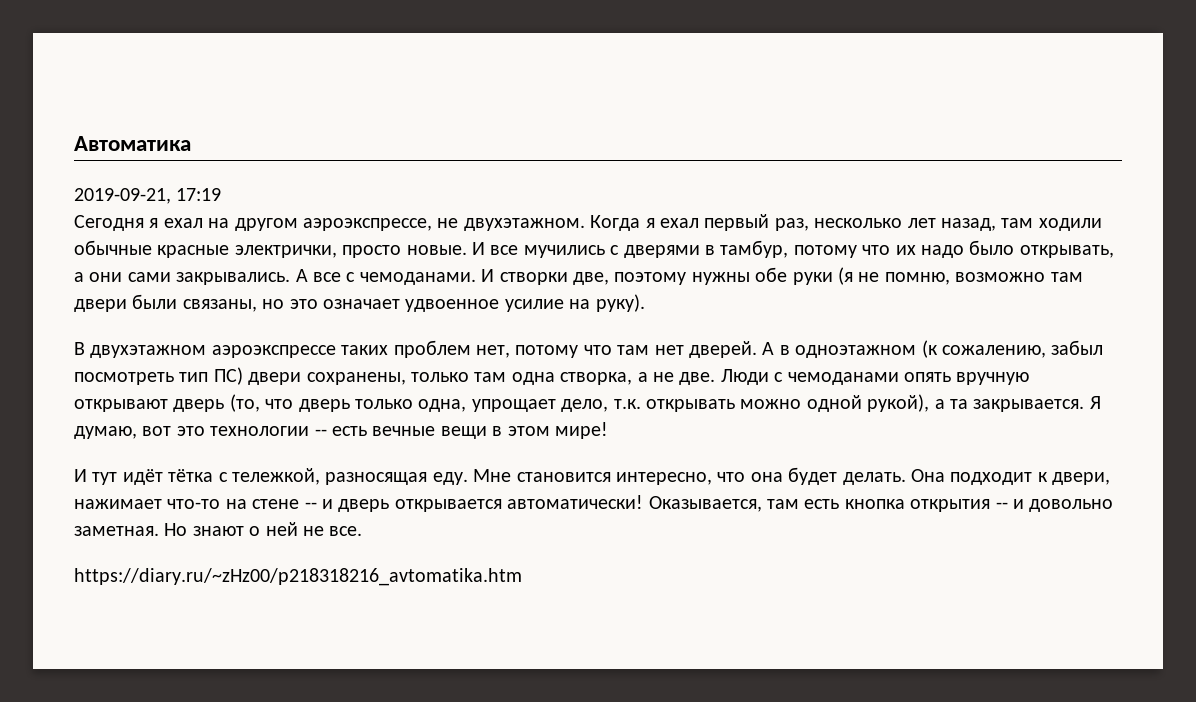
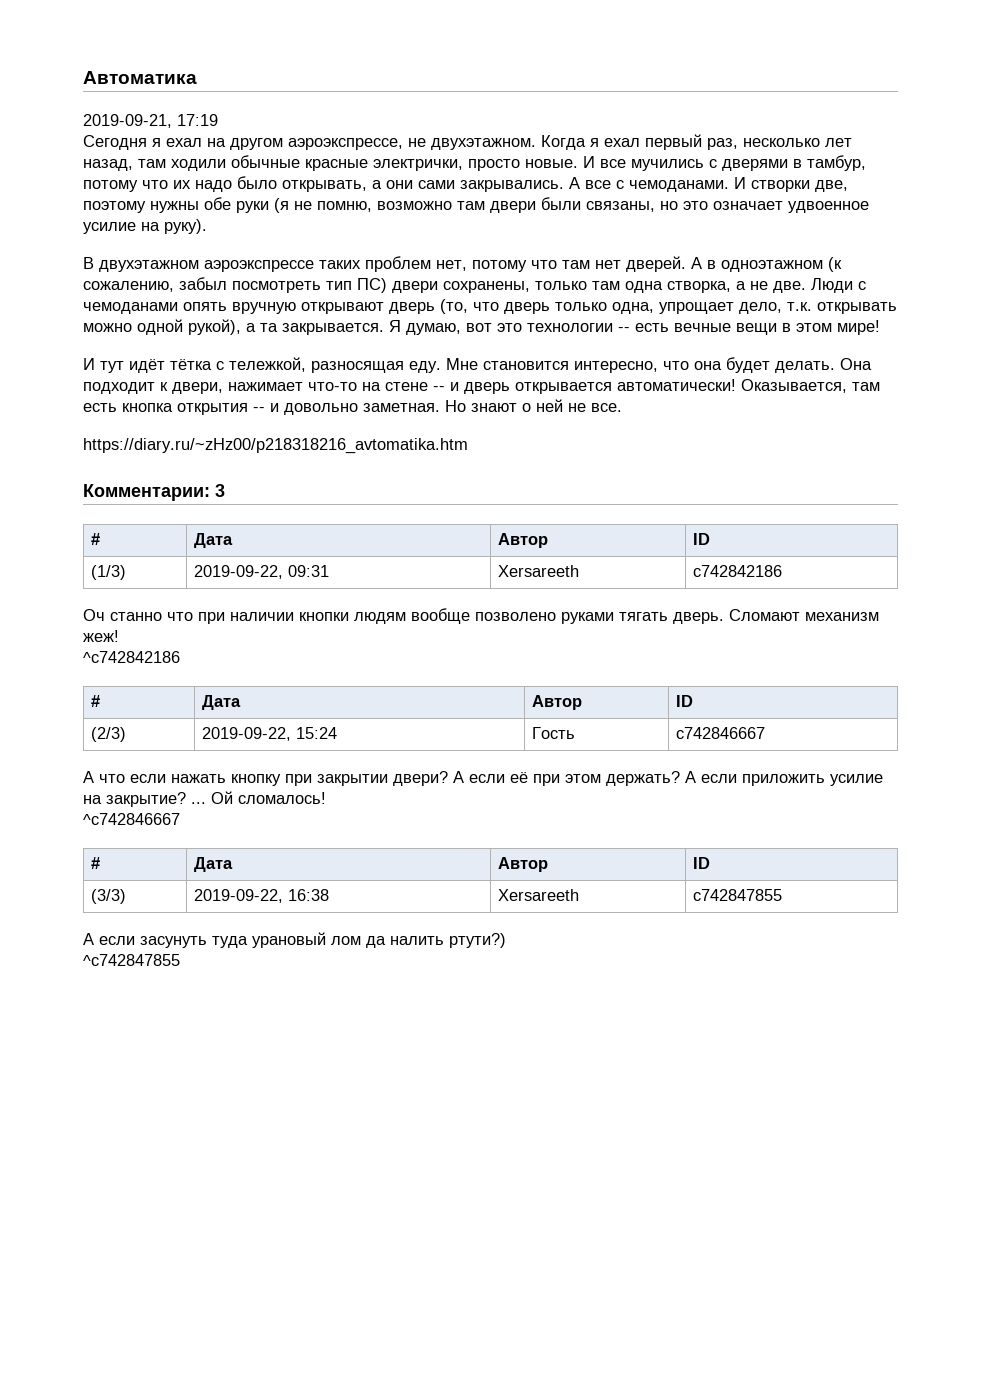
(522, 577) none -> [83,484,225,501] [90,533,100,545] [193,533,233,548] [497,533,548,548] [692,533,710,545] [90,565,126,580] [193,565,329,579] [497,565,579,577] [692,565,782,577] [83,608,879,624] [83,630,119,642] [83,651,180,663] [90,695,100,707] [201,695,241,710] [531,695,582,710] [675,695,693,707] [90,727,126,742] [201,727,337,741] [531,727,575,739] [675,727,765,739] [83,771,883,786] [83,791,326,807] [83,813,180,825] [90,857,100,869] [193,857,233,872] [497,857,548,872] [692,857,710,869] [90,889,126,904] [193,889,329,903] [497,889,579,901] [692,889,782,901] [83,932,506,948] [83,954,180,966] // Комментарии: 3 // # | Дата | Автор | ID // (1/3) | 2019-09-22, 09:31 | Xersareeth | c742842186 // Оч станно что при наличии кнопки людям вообще позволено руками тягать дверь. Сломают механизм жеж! // ^c742842186 // # | Дата | Автор | ID // (2/3) | 2019-09-22, 15:24 | Гость | c742846667 // А что если нажать кнопку при закрытии двери? А если её при этом держать? А если приложить усилие на закрытие? ... Ой сломалось! // ^c742846667 // # | Дата | Автор | ID // (3/3) | 2019-09-22, 16:38 | Xersareeth | c742847855 // А если засунуть туда урановый лом да налить ртути?) // ^c742847855

